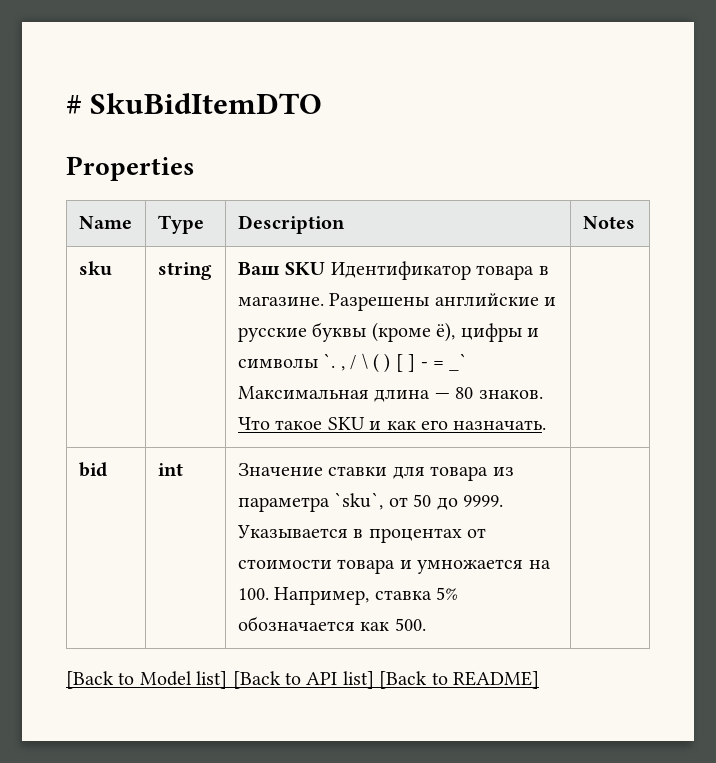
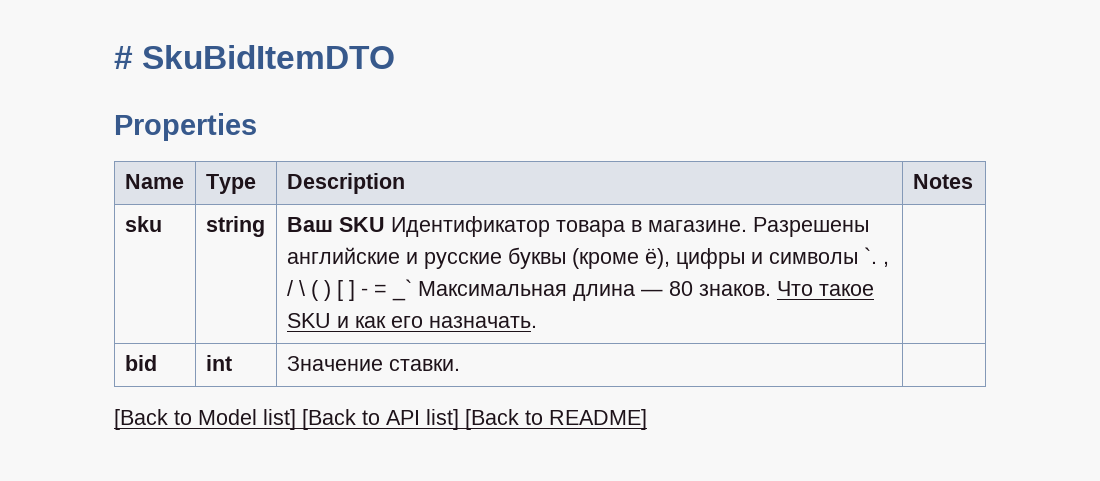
[328,466,514,481] [237,492,503,512] [236,525,487,543] [237,559,551,574] [237,587,459,605] [237,616,426,631] ставки для товара из параметра `sku`, от 50 до 9999. Указывается в процентах от стоимости товара и умножается на 100. Например, ставка 5% обозначается как 500. -> [388,359,460,371] ставки.

